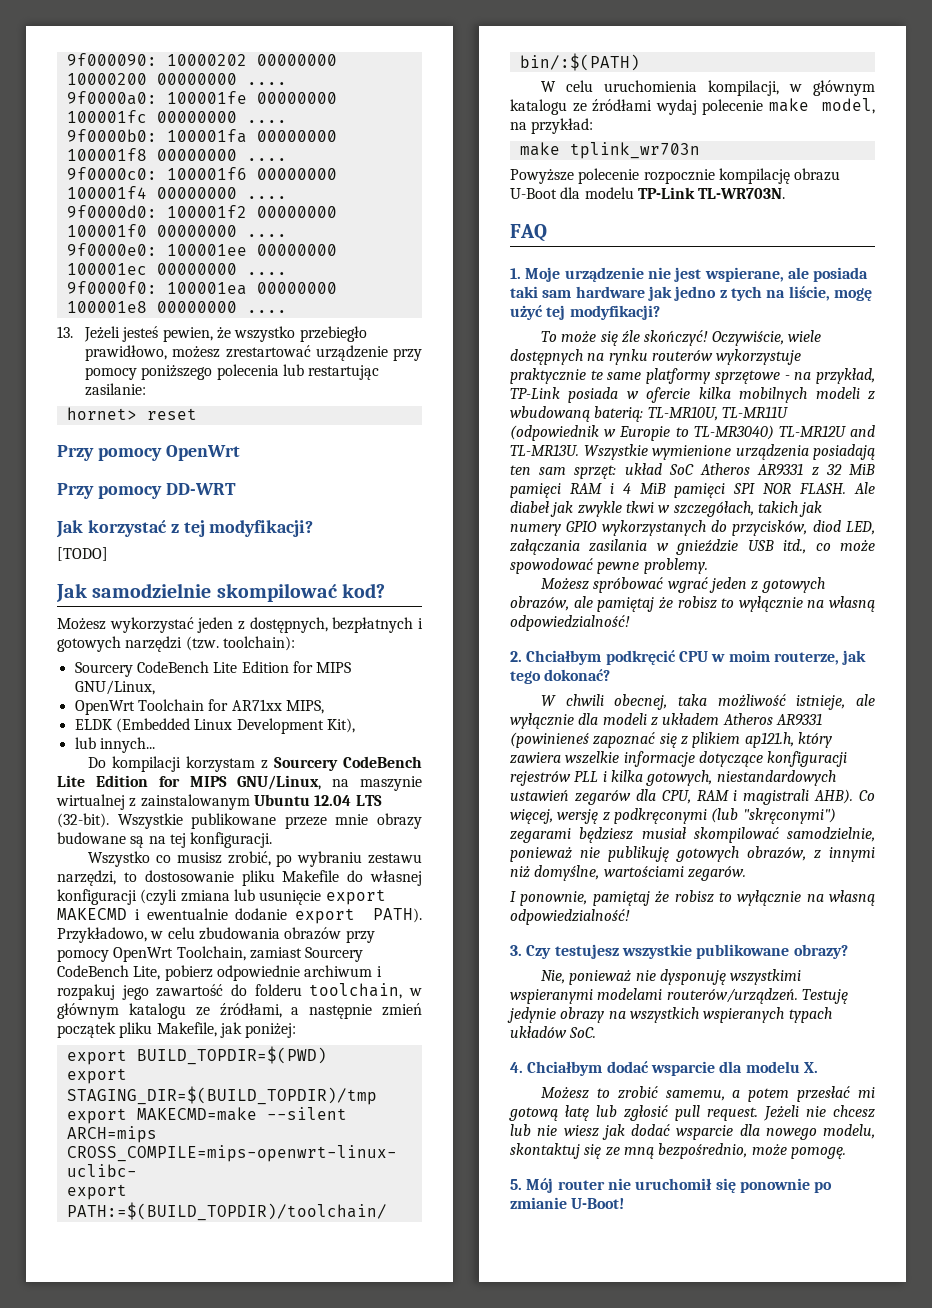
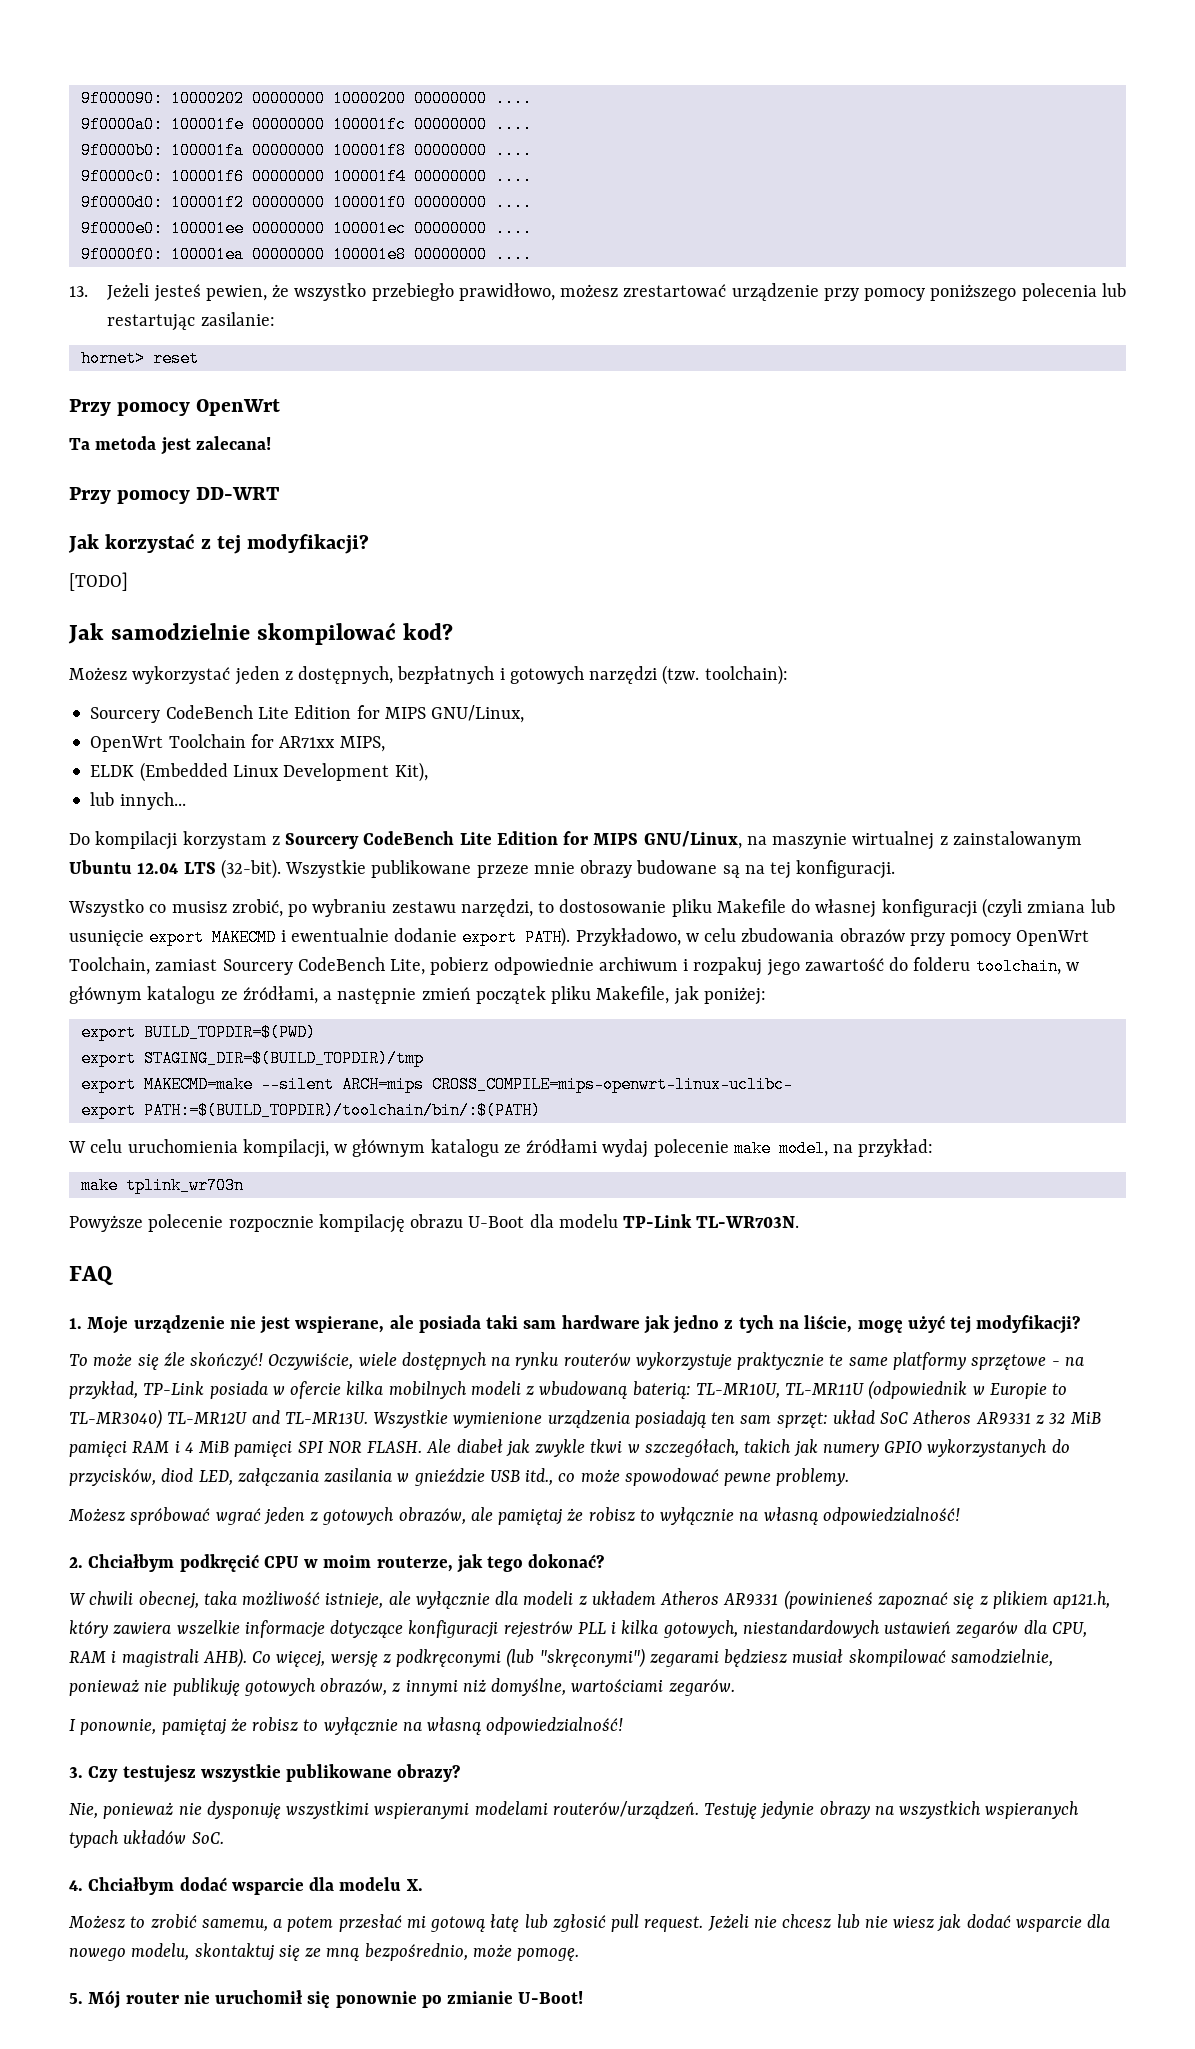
(240, 453) none -> [69,436,271,455] // Ta metoda jest zalecana!

